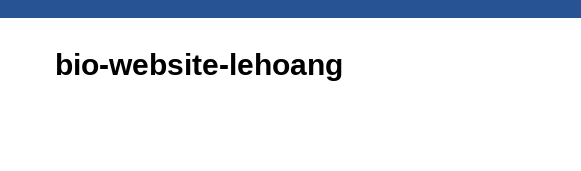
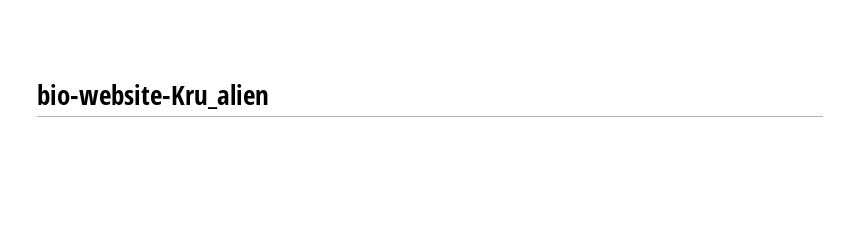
[55,53,343,81] bio-website-lehoang -> [37,84,269,109] bio-website-Kru_alien

